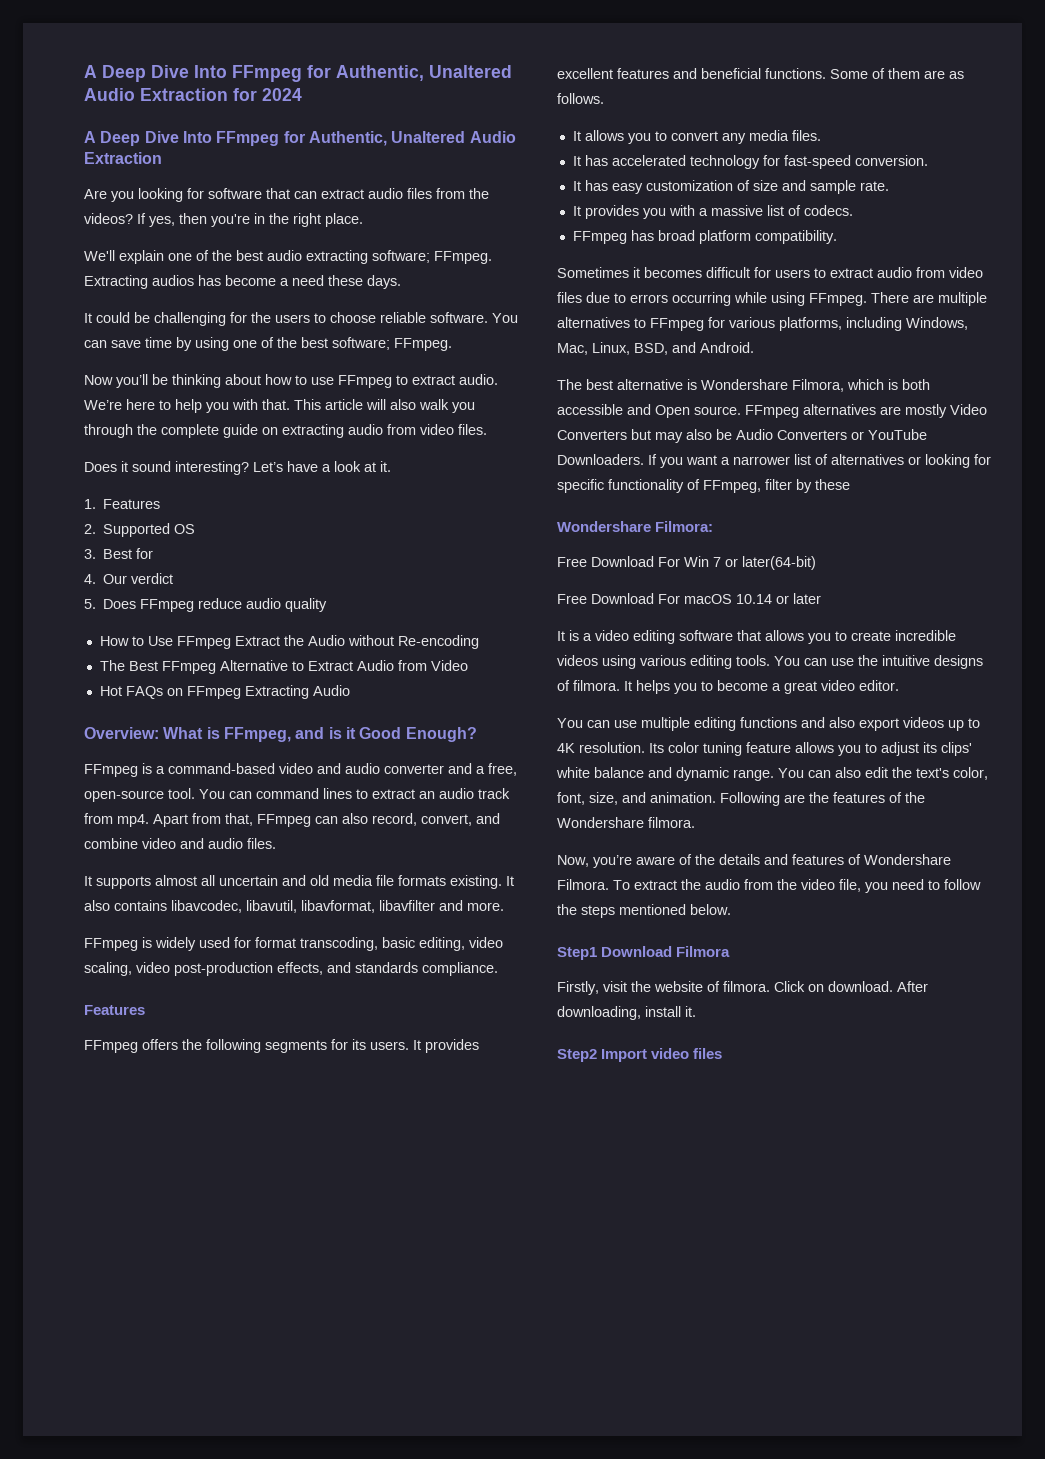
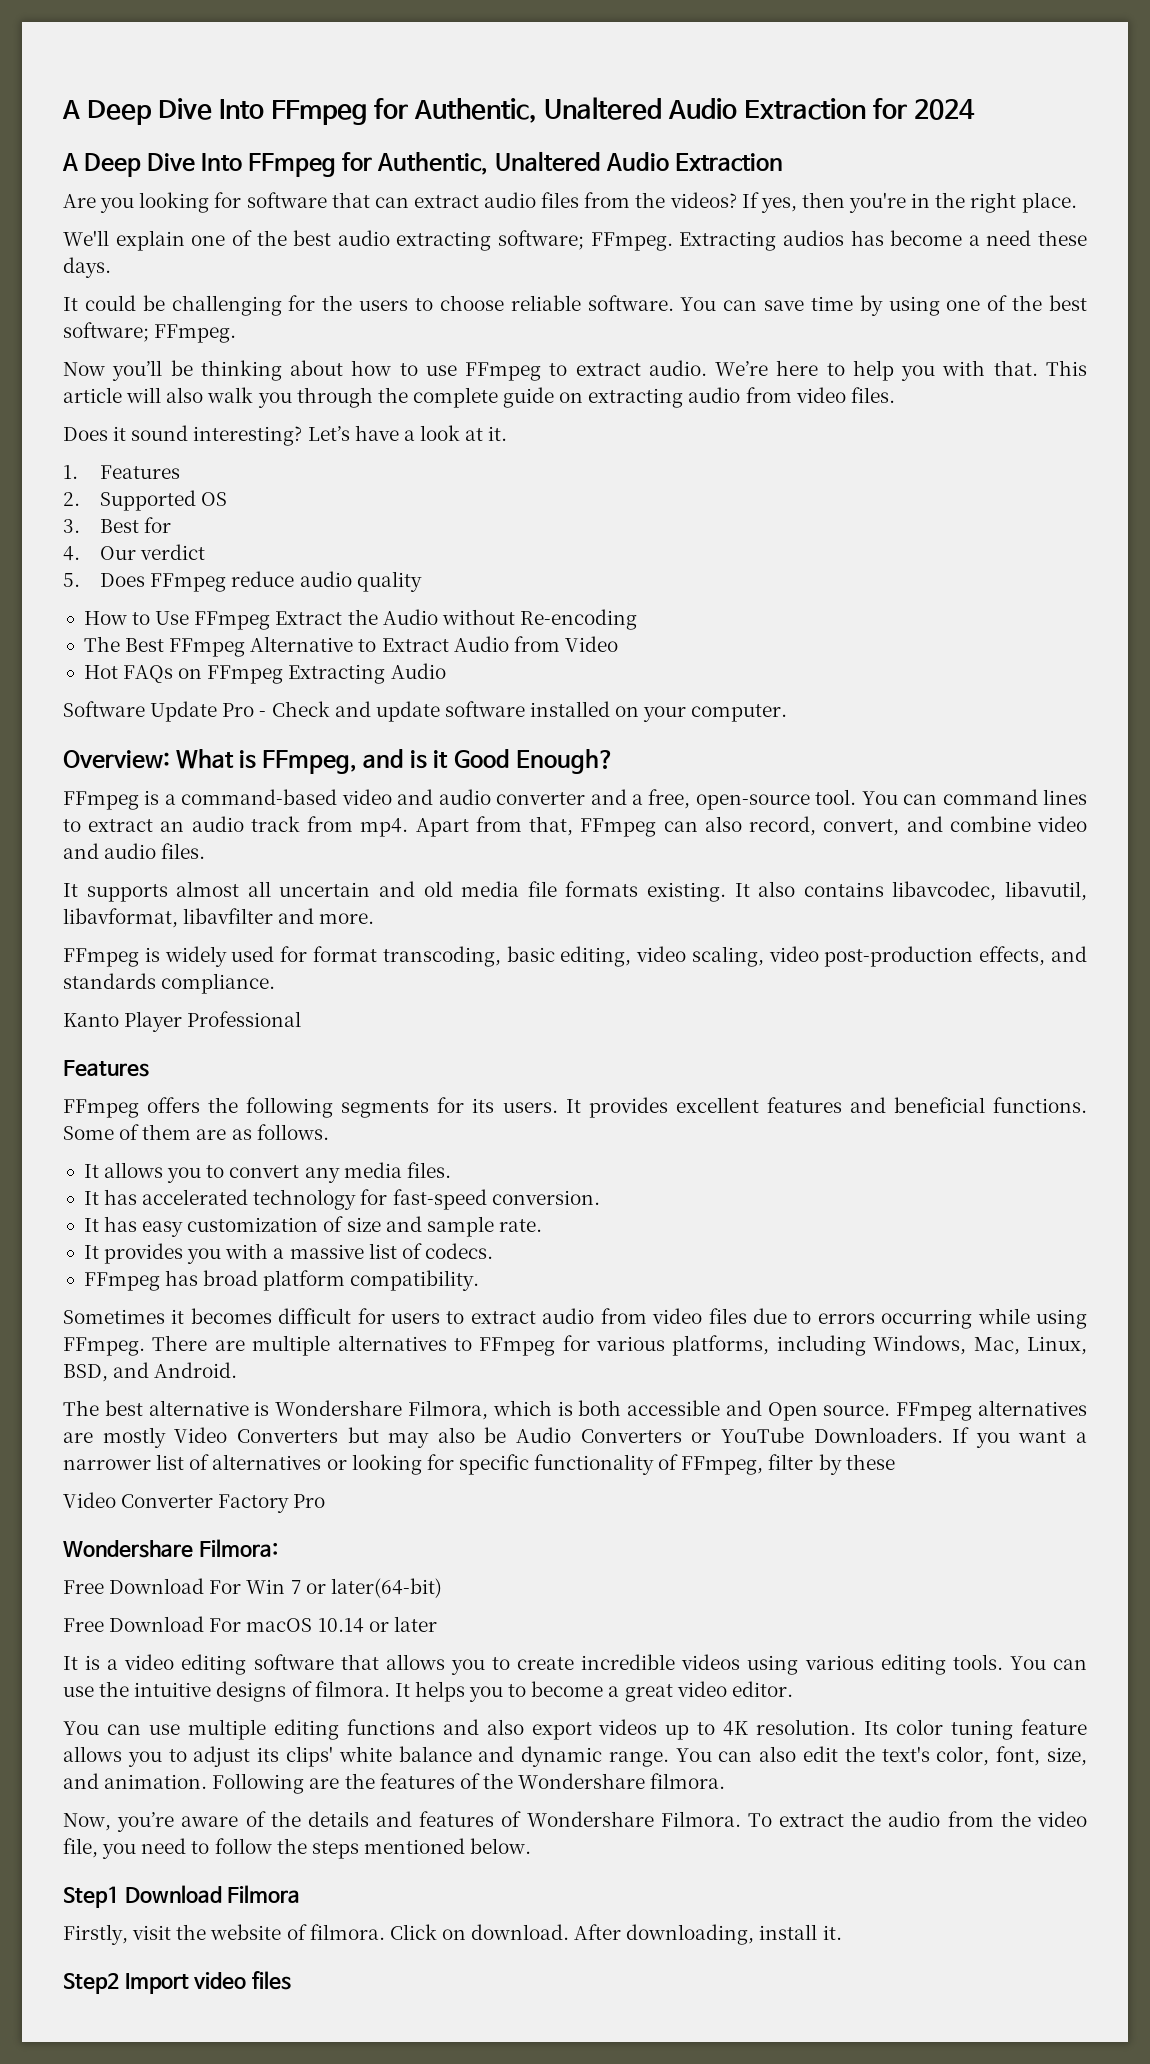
(350, 690) none -> [63,701,788,722] // Software Update Pro - Check and update software installed on your computer.
(498, 969) none -> [63,1011,302,1032] // Kanto Player Professional
(850, 484) none -> [63,1492,326,1513] // Video Converter Factory Pro

